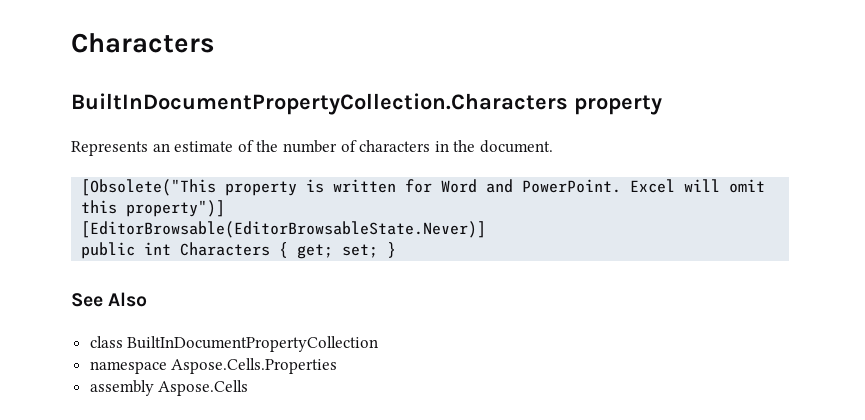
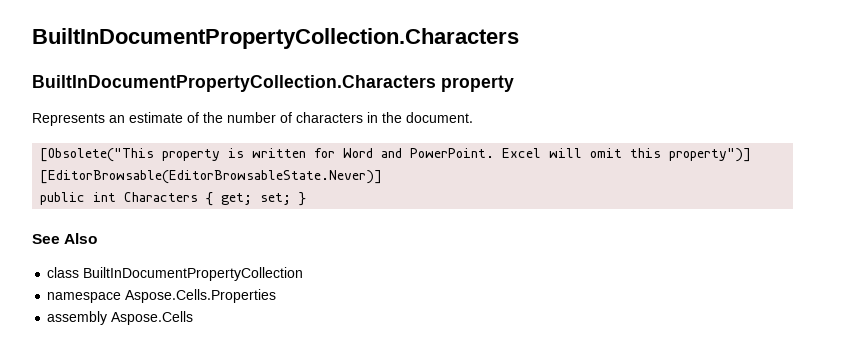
[71,33,215,53] Characters -> [32,28,519,49] BuiltInDocumentPropertyCollection.Characters

